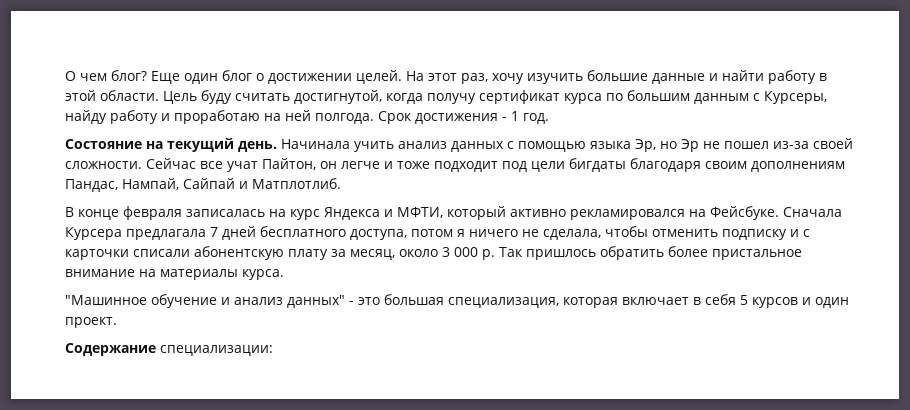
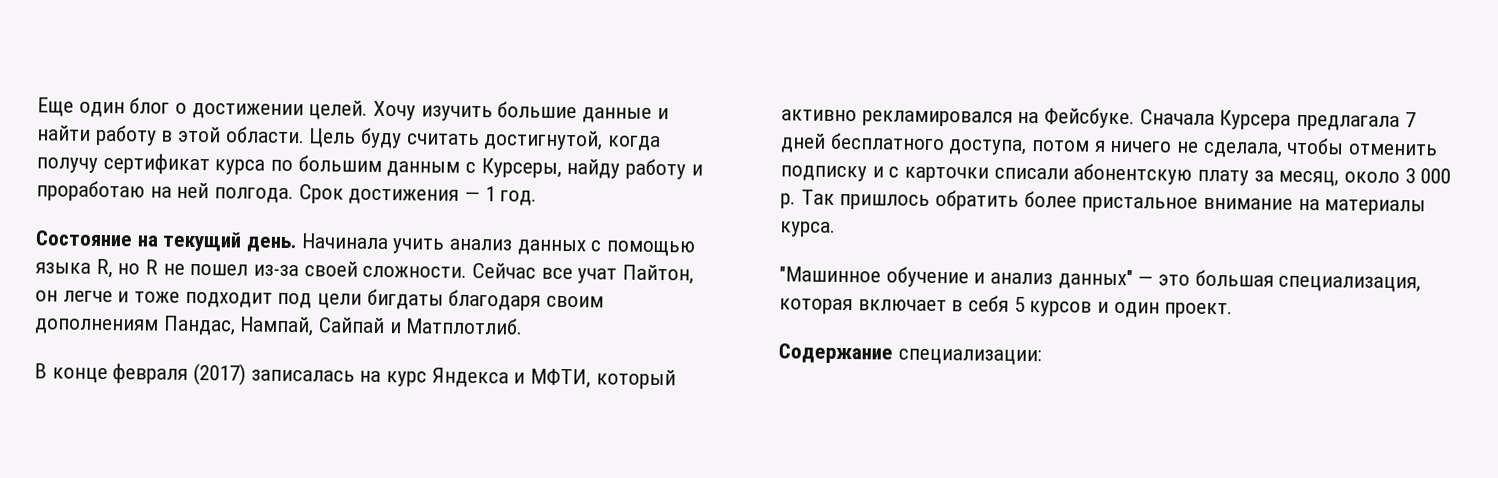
[65,70,147,81] О чем блог? -> (37, 107) none
[406,71,524,84] На этот раз, хочу -> [373,100,417,121] Хочу
[502,117,507,121] - -> [464,191,481,202] —
[635,139,699,152] Эр, но Эр -> [95,258,159,279] R, но R
(182, 213) none -> [193,362,247,386] (2017)
[349,301,354,305] - -> [1137,276,1154,286] —

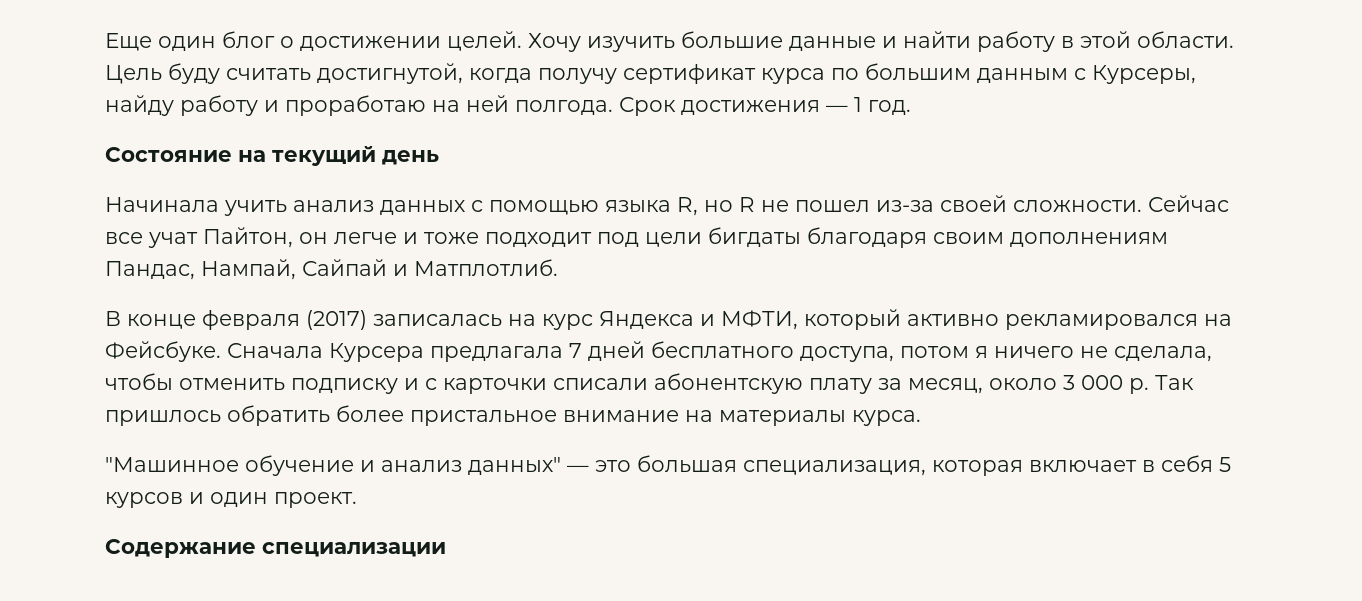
[246,236,297,253] день. -> [382,150,439,165] день //
[897,348,1042,366] специализации: -> [262,542,446,557] специализации

